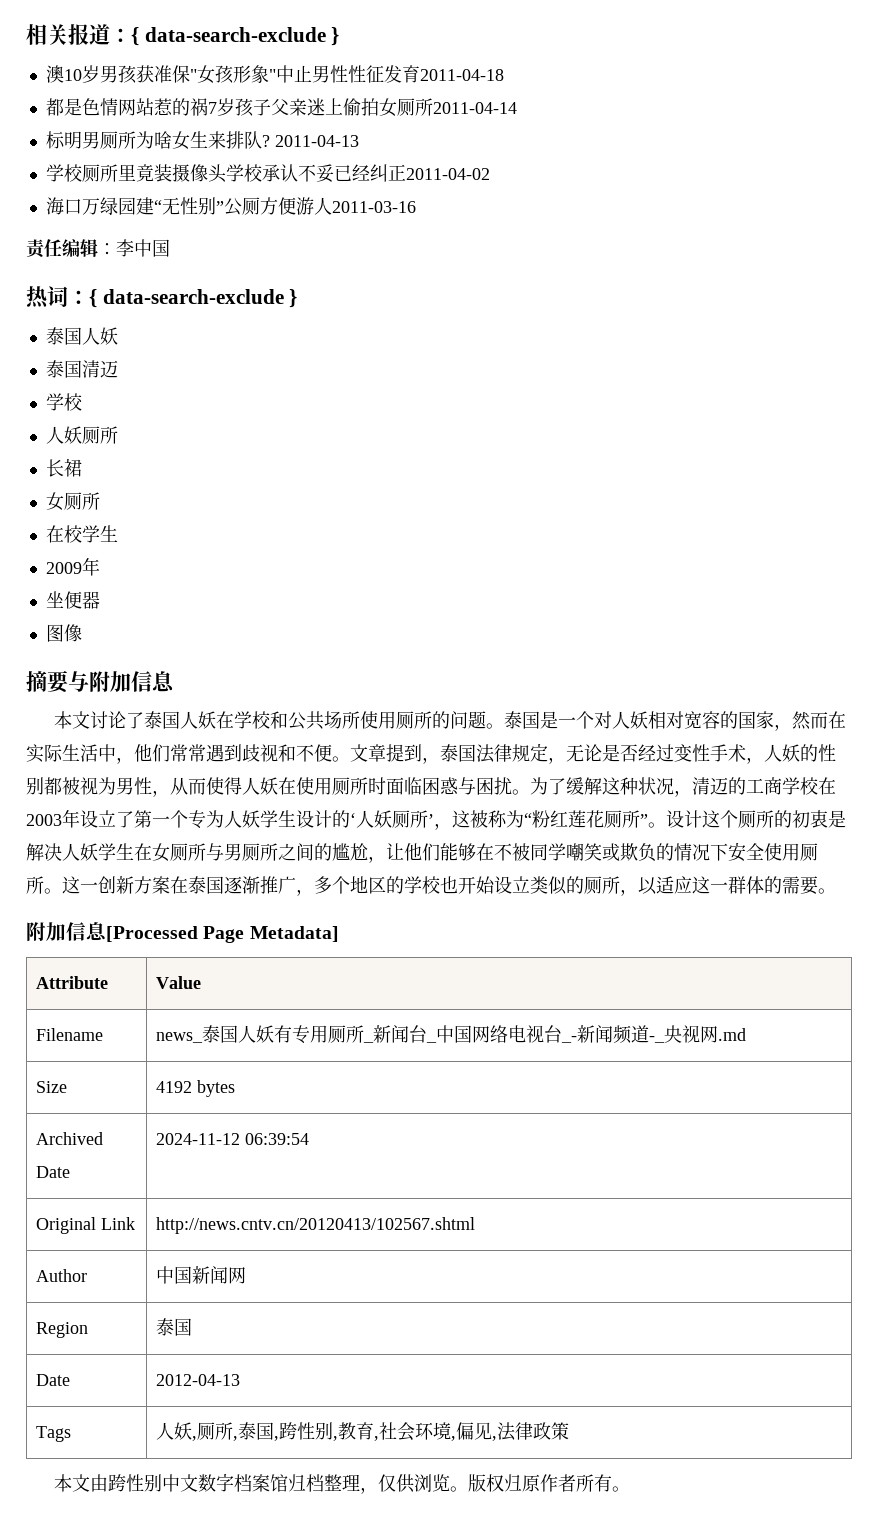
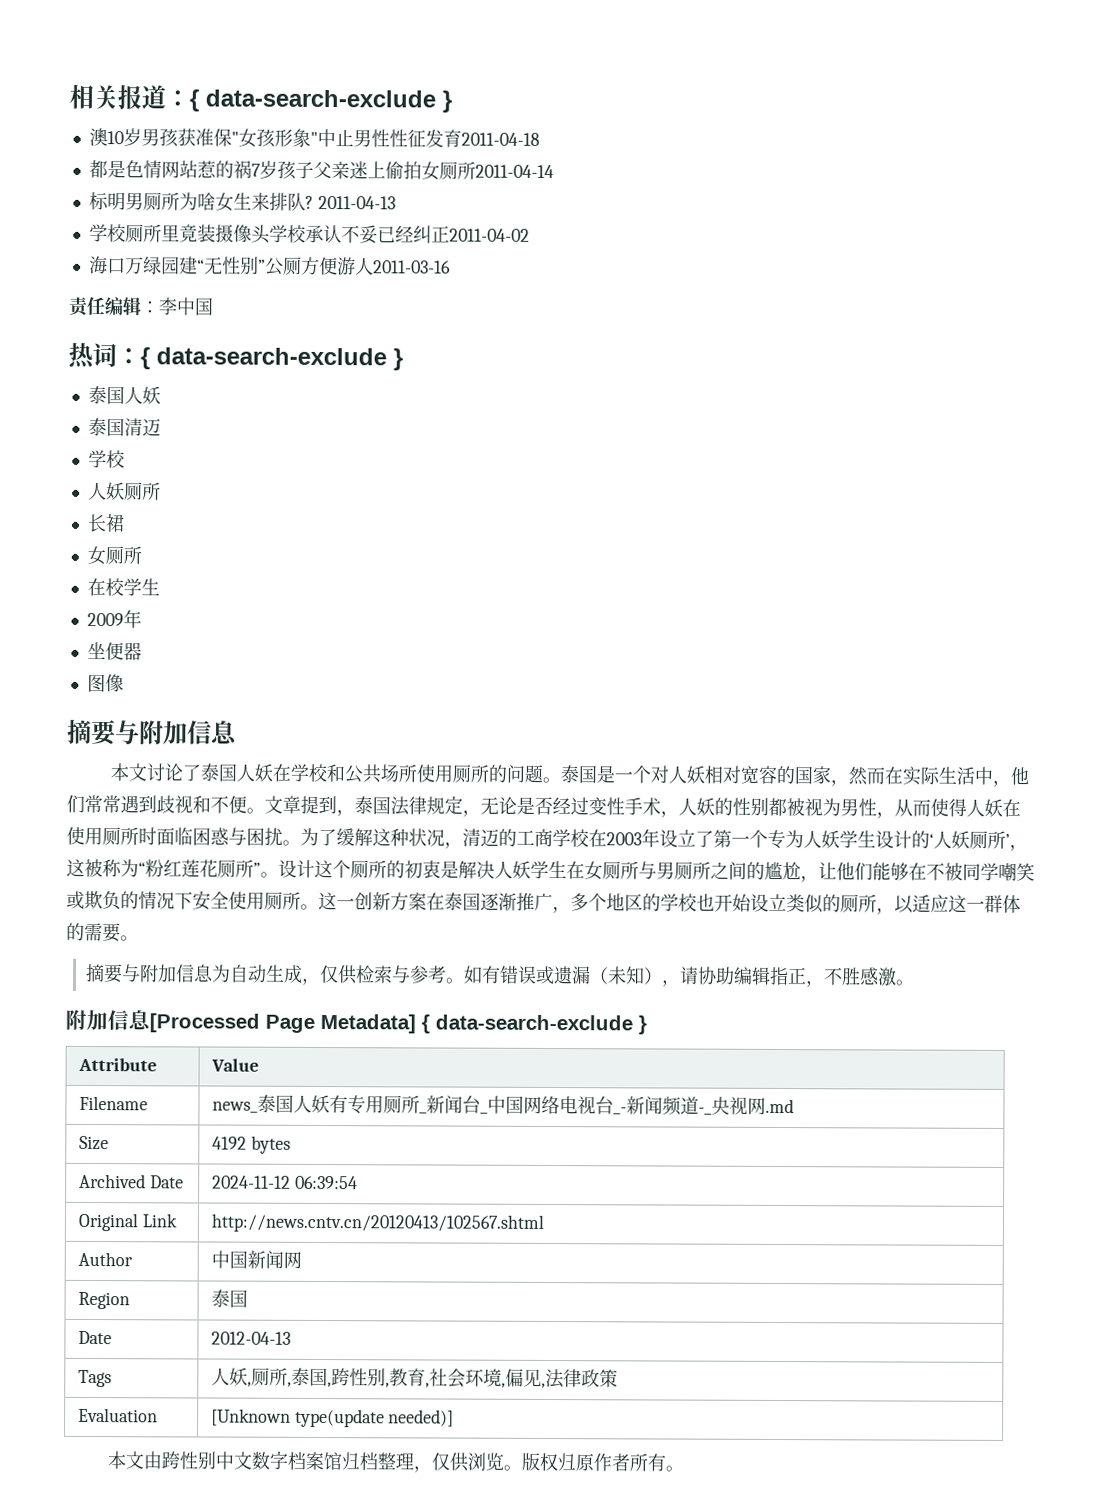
(836, 891) none -> [84,963,915,988] // 摘要与附加信息为自动生成，仅供检索与参考。如有错误或遗漏（未知），请协助编辑指正，不胜感激。
(339, 934) none -> [421,1014,647,1035] { data-search-exclude }
(569, 1431) none -> [77,1407,158,1423] [210,1408,455,1428] // Evaluation | [Unknown type(update needed)]

